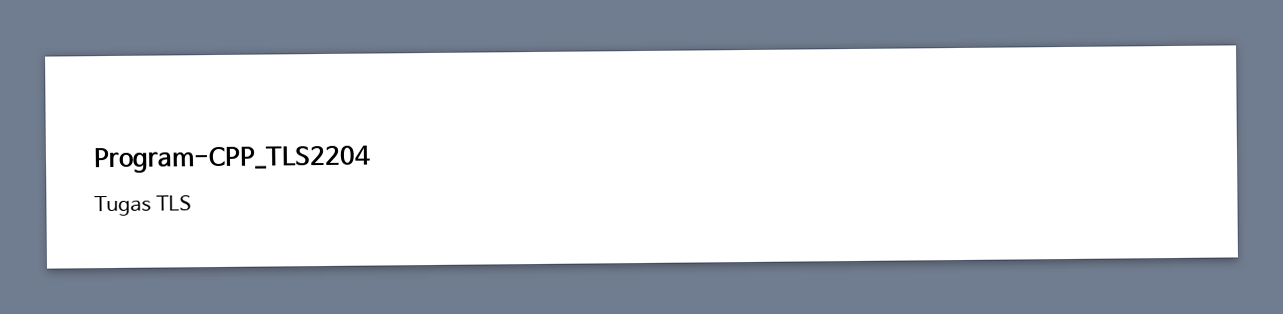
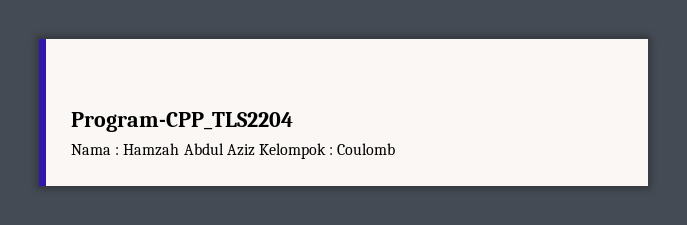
[94,195,193,217] Tugas TLS -> [71,143,396,159] Nama : Hamzah Abdul Aziz Kelompok : Coulomb

